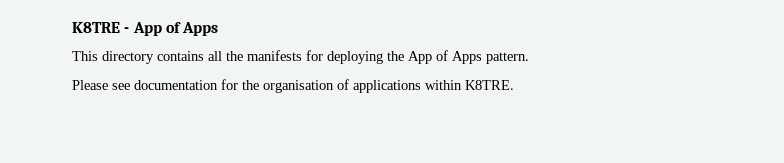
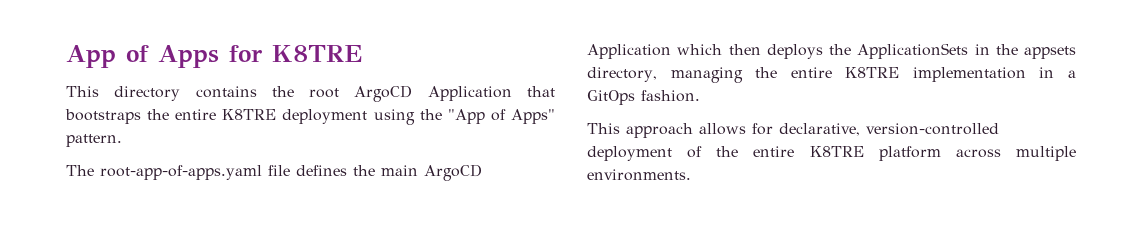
[72,22,219,36] K8TRE - App of Apps -> [66,45,362,68] App of Apps for K8TRE
[208,50,529,64] [72,79,514,93] all the manifests for deploying the App of Apps pattern. // Please see documentation for the organisation of applications within K8TRE. -> [271,85,555,102] [65,109,555,125] [66,134,122,147] [66,164,482,181] [587,43,1076,59] [587,67,1076,83] [587,90,700,105] [587,123,999,138] [587,146,1076,161] [587,169,691,181] the root ArgoCD Application that bootstraps the entire K8TRE deployment using the "App of Apps" pattern. // The root-app-of-apps.yaml file defines the main ArgoCD Application which then deploys the ApplicationSets in the appsets directory, managing the entire K8TRE implementation in a GitOps fashion. // This approach allows for declarative, version-controlled deployment of the entire K8TRE platform across multiple environments.

